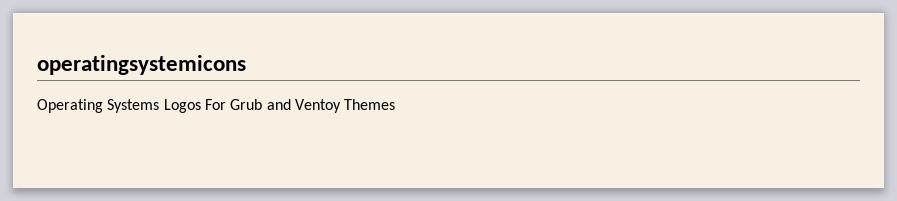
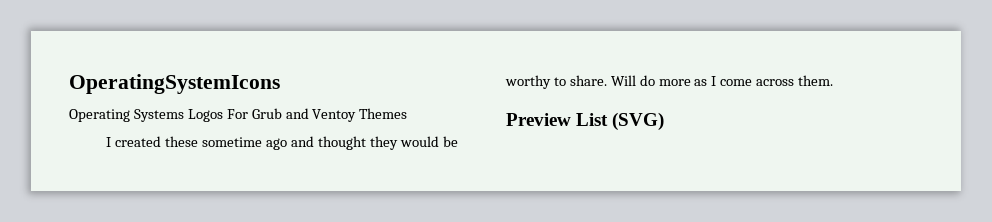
[37,55,246,75] operatingsystemicons -> [69,74,280,94] OperatingSystemIcons
(396, 104) none -> [106,136,458,150] [505,75,834,89] [506,112,665,131] // I created these sometime ago and thought they would be worthy to share. Will do more as I come across them. // Preview List (SVG)

